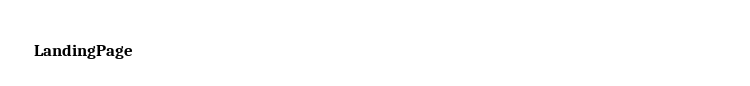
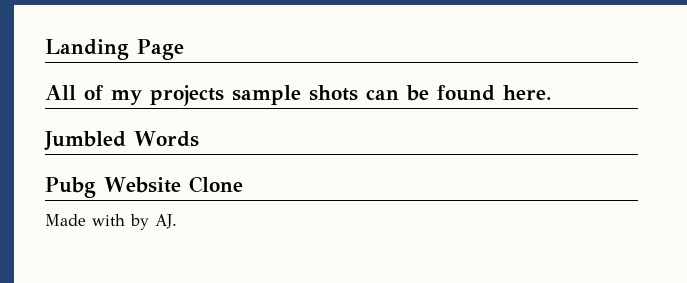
[34,44,133,59] LandingPage -> [45,39,184,60] [45,85,552,106] [44,131,199,151] [45,176,243,198] [45,214,177,230] Landing Page // All of my projects sample shots can be found here. // Jumbled Words // Pubg Website Clone // Made with by AJ.

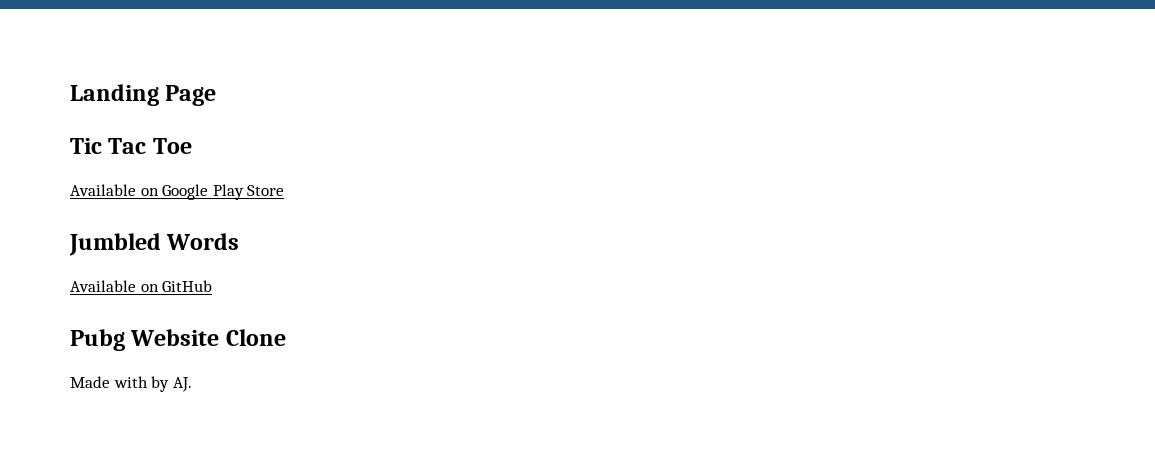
[45,85,552,106] All of my projects sample shots can be found here. -> [70,138,192,154] [70,184,285,200] Tic Tac Toe // Available on Google Play Store
(199, 139) none -> [70,280,213,292] // Available on GitHub

